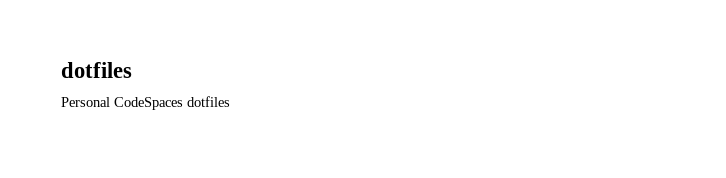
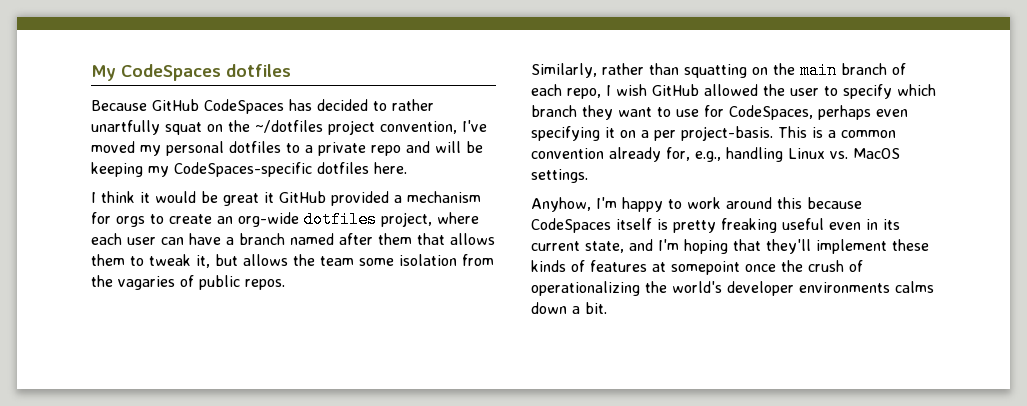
(61, 70) none -> [91,64,221,81] My CodeSpaces
[61,96,230,110] Personal CodeSpaces dotfiles -> [91,99,434,114] [91,120,487,135] [91,141,483,156] [91,162,407,177] [91,191,481,206] [91,211,479,228] [91,233,495,245] [91,254,494,268] [91,275,285,290] [531,62,906,79] [531,84,936,99] [531,105,908,120] [531,126,896,141] [531,147,900,162] [531,169,588,183] [531,197,862,212] [531,218,900,233] [531,239,929,254] [531,260,863,275] [531,281,934,296] [531,302,607,314] Because GitHub CodeSpaces has decided to rather unartfully squat on the ~/dotfiles project convention, I've moved my personal dotfiles to a private repo and will be keeping my CodeSpaces-specific dotfiles here. // I think it would be great it GitHub provided a mechanism for orgs to create an org-wide dotfiles project, where each user can have a branch named after them that allows them to tweak it, but allows the team some isolation from the vagaries of public repos. // Similarly, rather than squatting on the main branch of each repo, I wish GitHub allowed the user to specify which branch they want to use for CodeSpaces, perhaps even specifying it on a per project-basis. This is a common convention already for, e.g., handling Linux vs. MacOS settings. // Anyhow, I'm happy to work around this because CodeSpaces itself is pretty freaking useful even in its current state, and I'm hoping that they'll implement these kinds of features at somepoint once the crush of operationalizing the world's developer environments calms down a bit.

